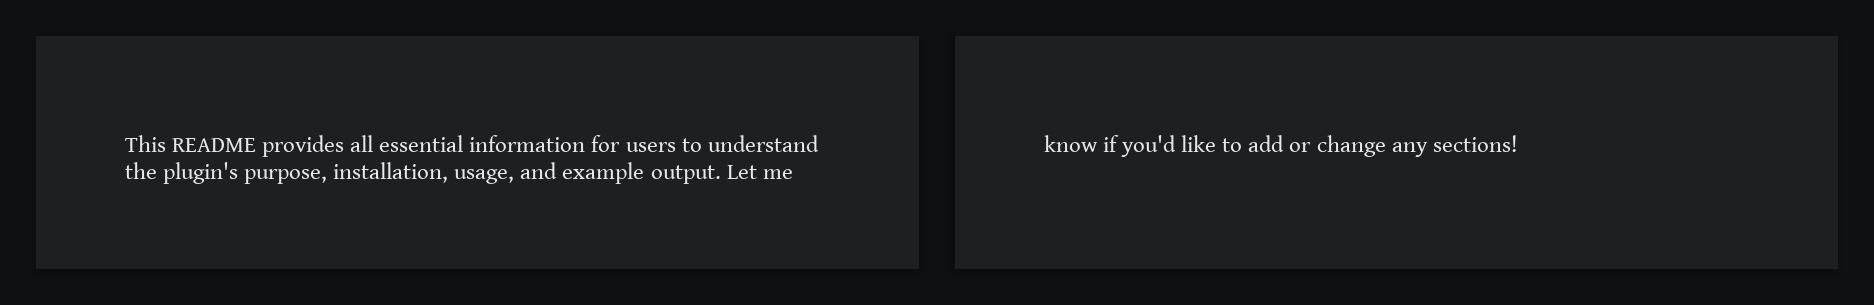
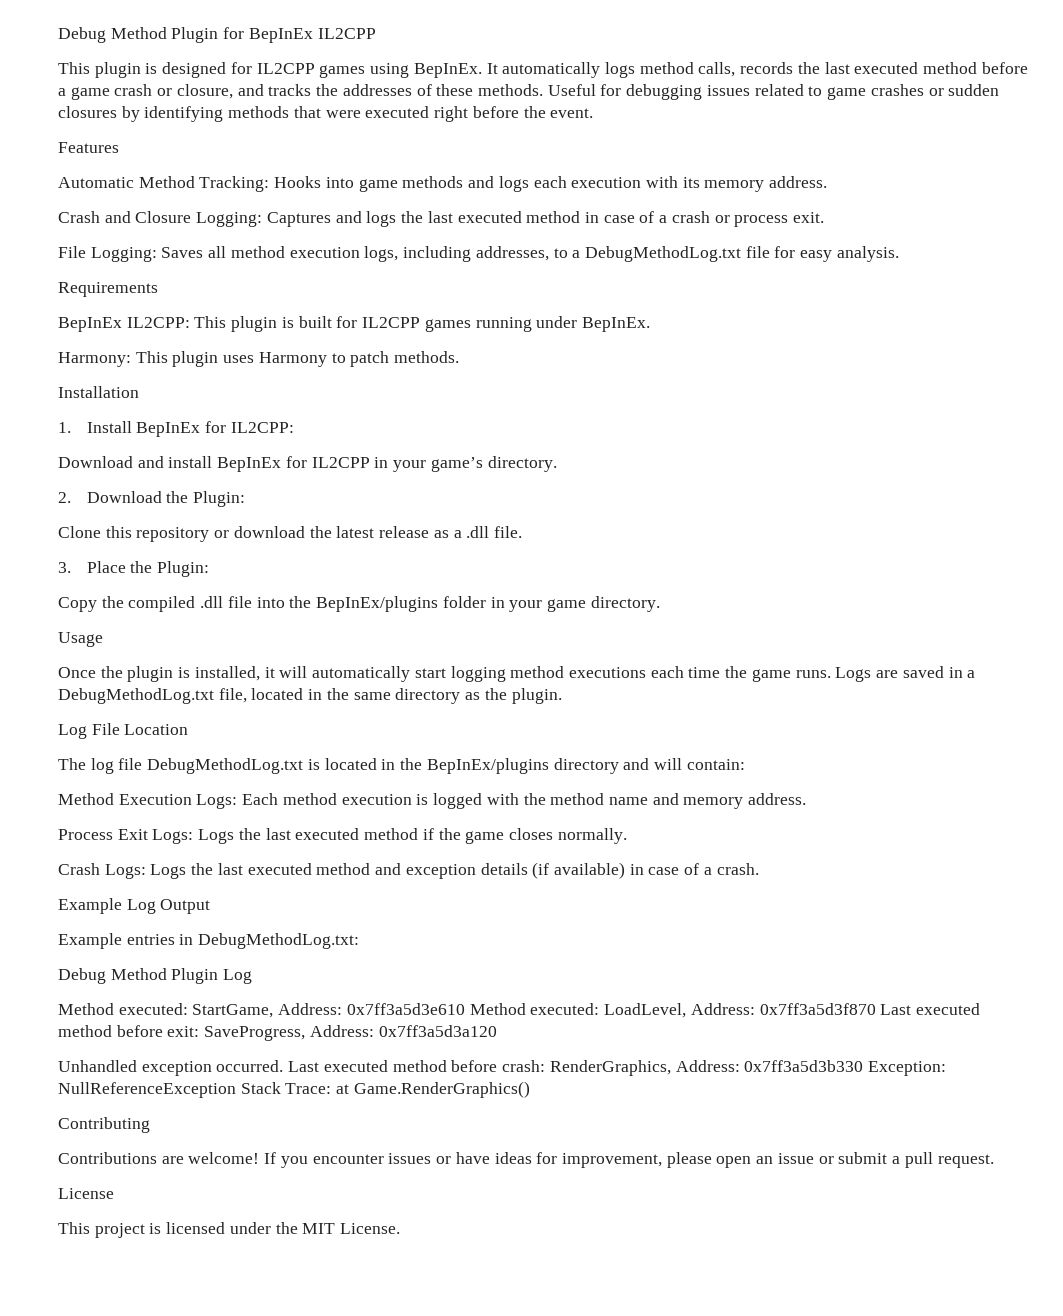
[125,135,819,157] [125,162,793,184] [1044,135,1518,157] This README provides all essential information for users to understand the plugin's purpose, installation, usage, and example output. Let me know if you'd like to add or change any sections! -> [58,27,376,43] [58,62,1028,78] [58,84,1000,100] [58,106,594,122] [58,142,119,153] [58,176,828,192] [58,211,825,227] [58,246,899,262] [58,282,158,297] [58,316,650,332] [58,351,460,367] [58,386,139,398] [58,421,294,437] [58,456,557,472] [58,491,246,507] [58,526,522,542] [58,561,210,577] [58,596,660,612] [58,632,103,647] [58,666,976,682] [58,688,562,704] [58,723,189,739] [58,758,745,774] [58,793,807,809] [58,828,627,844] [58,862,759,879] [58,898,211,914] [58,933,360,949] [58,968,253,984] [58,1003,980,1018] [58,1025,497,1041] [58,1060,946,1076] [58,1081,530,1098] [58,1117,150,1133] [58,1152,994,1168] [58,1188,114,1199] [58,1222,401,1238] Debug Method Plugin for BepInEx IL2CPP // This plugin is designed for IL2CPP games using BepInEx. It automatically logs method calls, records the last executed method before a game crash or closure, and tracks the addresses of these methods. Useful for debugging issues related to game crashes or sudden closures by identifying methods that were executed right before the event. // Features // Automatic Method Tracking: Hooks into game methods and logs each execution with its memory address. // Crash and Closure Logging: Captures and logs the last executed method in case of a crash or process exit. // File Logging: Saves all method execution logs, including addresses, to a DebugMethodLog.txt file for easy analysis. // Requirements // BepInEx IL2CPP: This plugin is built for IL2CPP games running under BepInEx. // Harmony: This plugin uses Harmony to patch methods. // Installation // 1. Install BepInEx for IL2CPP: // Download and install BepInEx for IL2CPP in your game’s directory. // 2. Download the Plugin: // Clone this repository or download the latest release as a .dll file. // 3. Place the Plugin: // Copy the compiled .dll file into the BepInEx/plugins folder in your game directory. // Usage // Once the plugin is installed, it will automatically start logging method executions each time the game runs. Logs are saved in a DebugMethodLog.txt file, located in the same directory as the plugin. // Log File Location // The log file DebugMethodLog.txt is located in the BepInEx/plugins directory and will contain: // Method Execution Logs: Each method execution is logged with the method name and memory address. // Process Exit Logs: Logs the last executed method if the game closes normally. // Crash Logs: Logs the last executed method and exception details (if available) in case of a crash. // Example Log Output // Example entries in DebugMethodLog.txt: // Debug Method Plugin Log // Method executed: StartGame, Address: 0x7ff3a5d3e610 Method executed: LoadLevel, Address: 0x7ff3a5d3f870 Last executed method before exit: SaveProgress, Address: 0x7ff3a5d3a120 // Unhandled exception occurred. Last executed method before crash: RenderGraphics, Address: 0x7ff3a5d3b330 Exception: NullReferenceException Stack Trace: at Game.RenderGraphics() // Contributing // Contributions are welcome! If you encounter issues or have ideas for improvement, please open an issue or submit a pull request. // License // This project is licensed under the MIT License.

